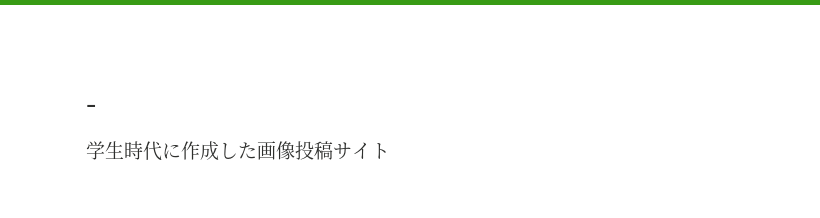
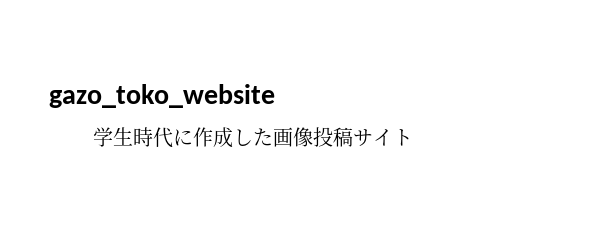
[86,104,96,113] - -> [49,84,275,108] gazo_toko_website

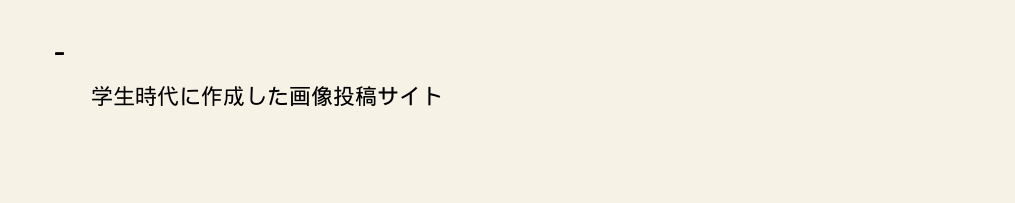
[49,84,275,108] gazo_toko_website -> [53,52,66,62] -

